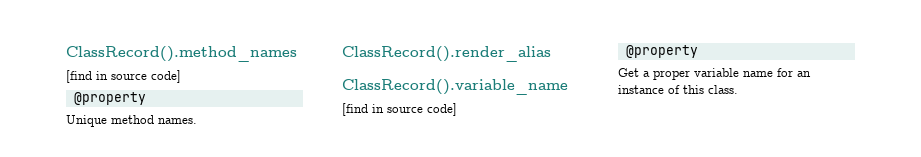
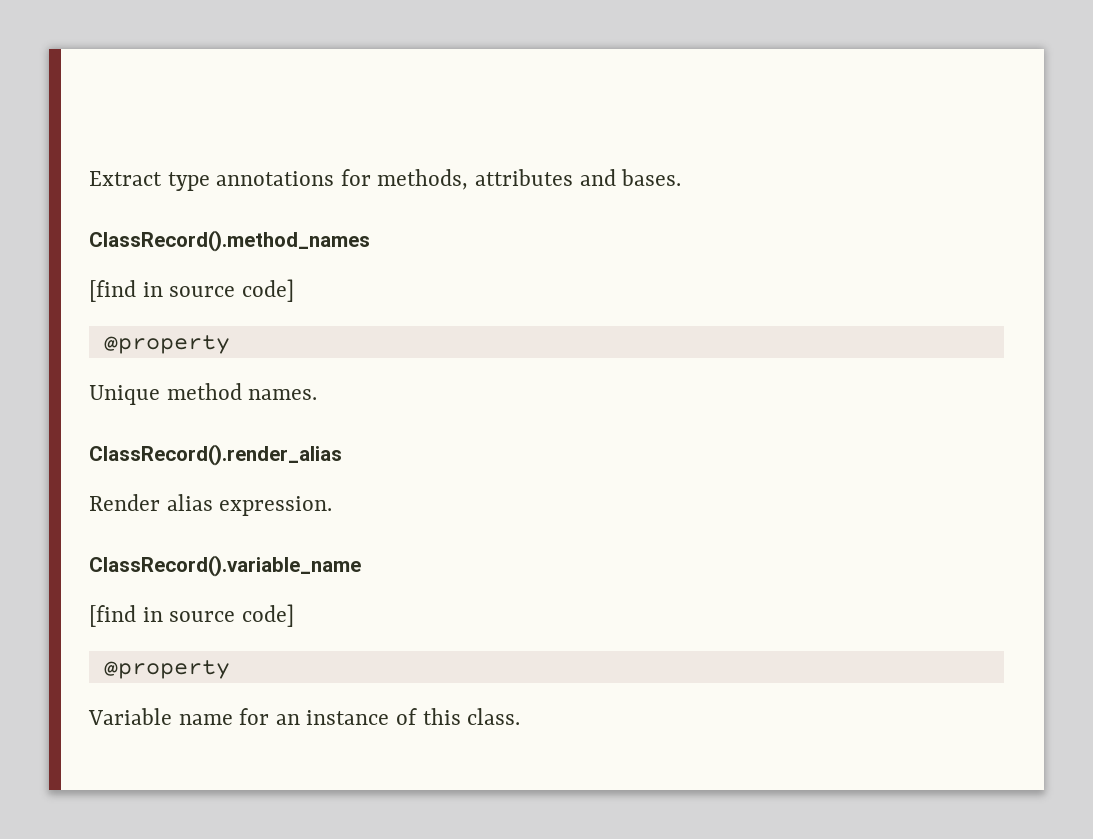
(66, 54) none -> [89,169,682,191] Extract type annotations for methods, attributes and bases. //
(551, 54) none -> [89,494,333,516] // Render alias expression.
[618,68,739,80] Get a proper variable -> [88,708,172,725] Variable

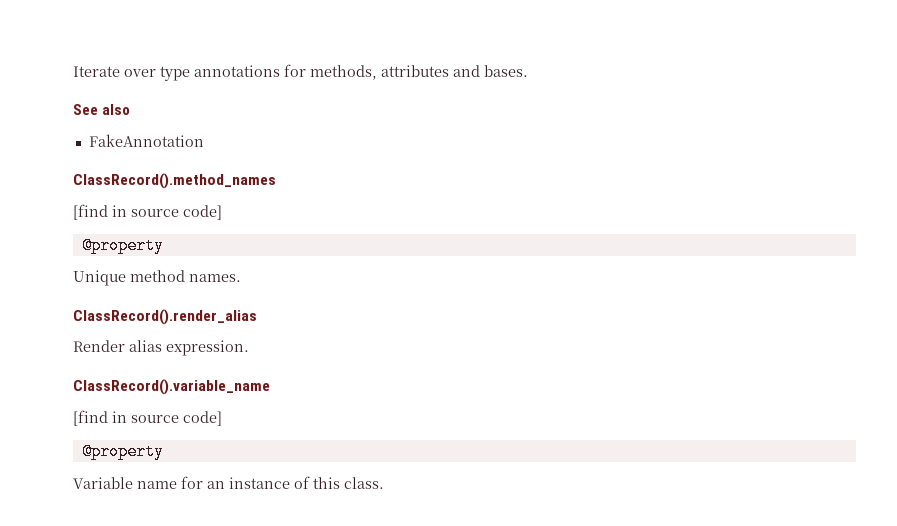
[89,171,162,186] Extract -> [73,66,156,77] Iterate over
(682, 177) none -> [73,104,131,115] [88,134,204,147] // See also // FakeAnnotation

